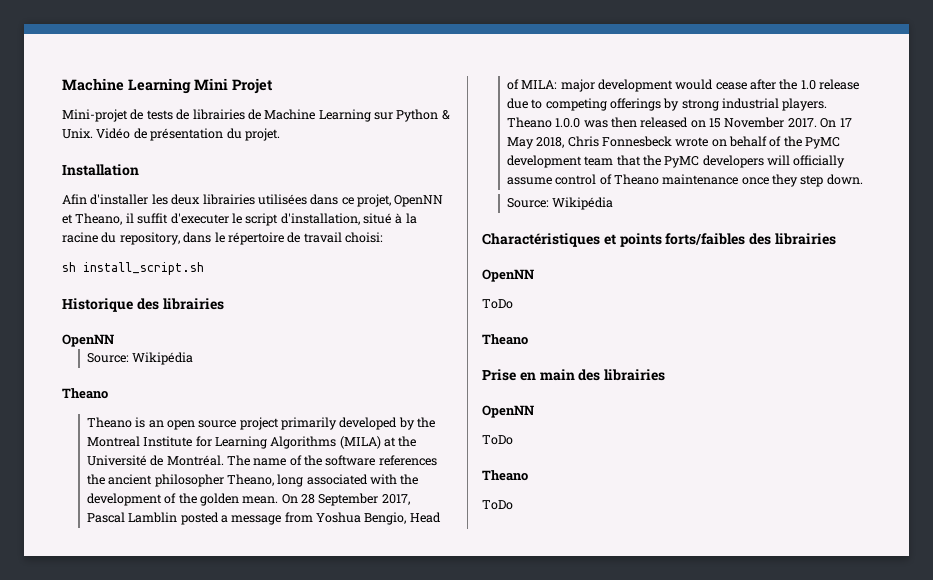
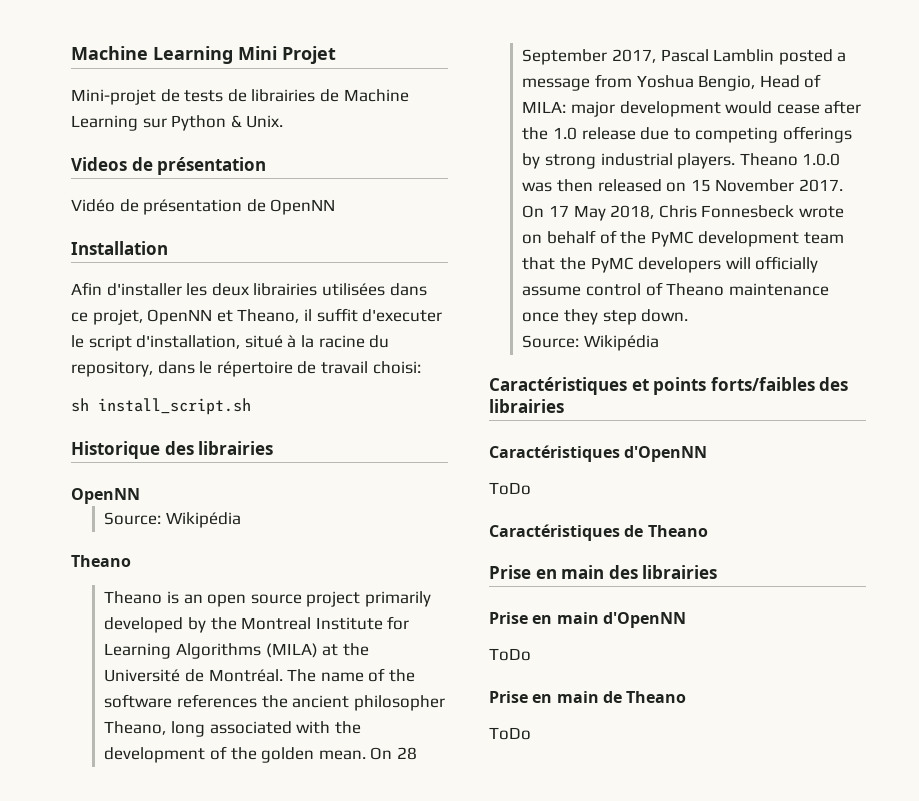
(93, 133) none -> [71,157,267,175] // Videos de présentation //
[226,128,280,141] du projet. -> [246,199,336,215] de OpenNN
[482,233,600,247] Charactéristiques -> [489,377,627,395] Caractéristiques
[482,269,534,282] [482,299,513,309] OpenNN // ToDo // -> [489,445,708,462] [489,482,531,495] [489,524,644,541] Caractéristiques d'OpenNN // ToDo // Caractéristiques de
[482,405,534,418] [482,435,513,445] OpenNN // ToDo // -> [489,612,686,628] [489,648,531,661] [489,691,622,703] Prise en main d'OpenNN // ToDo // Prise en main de

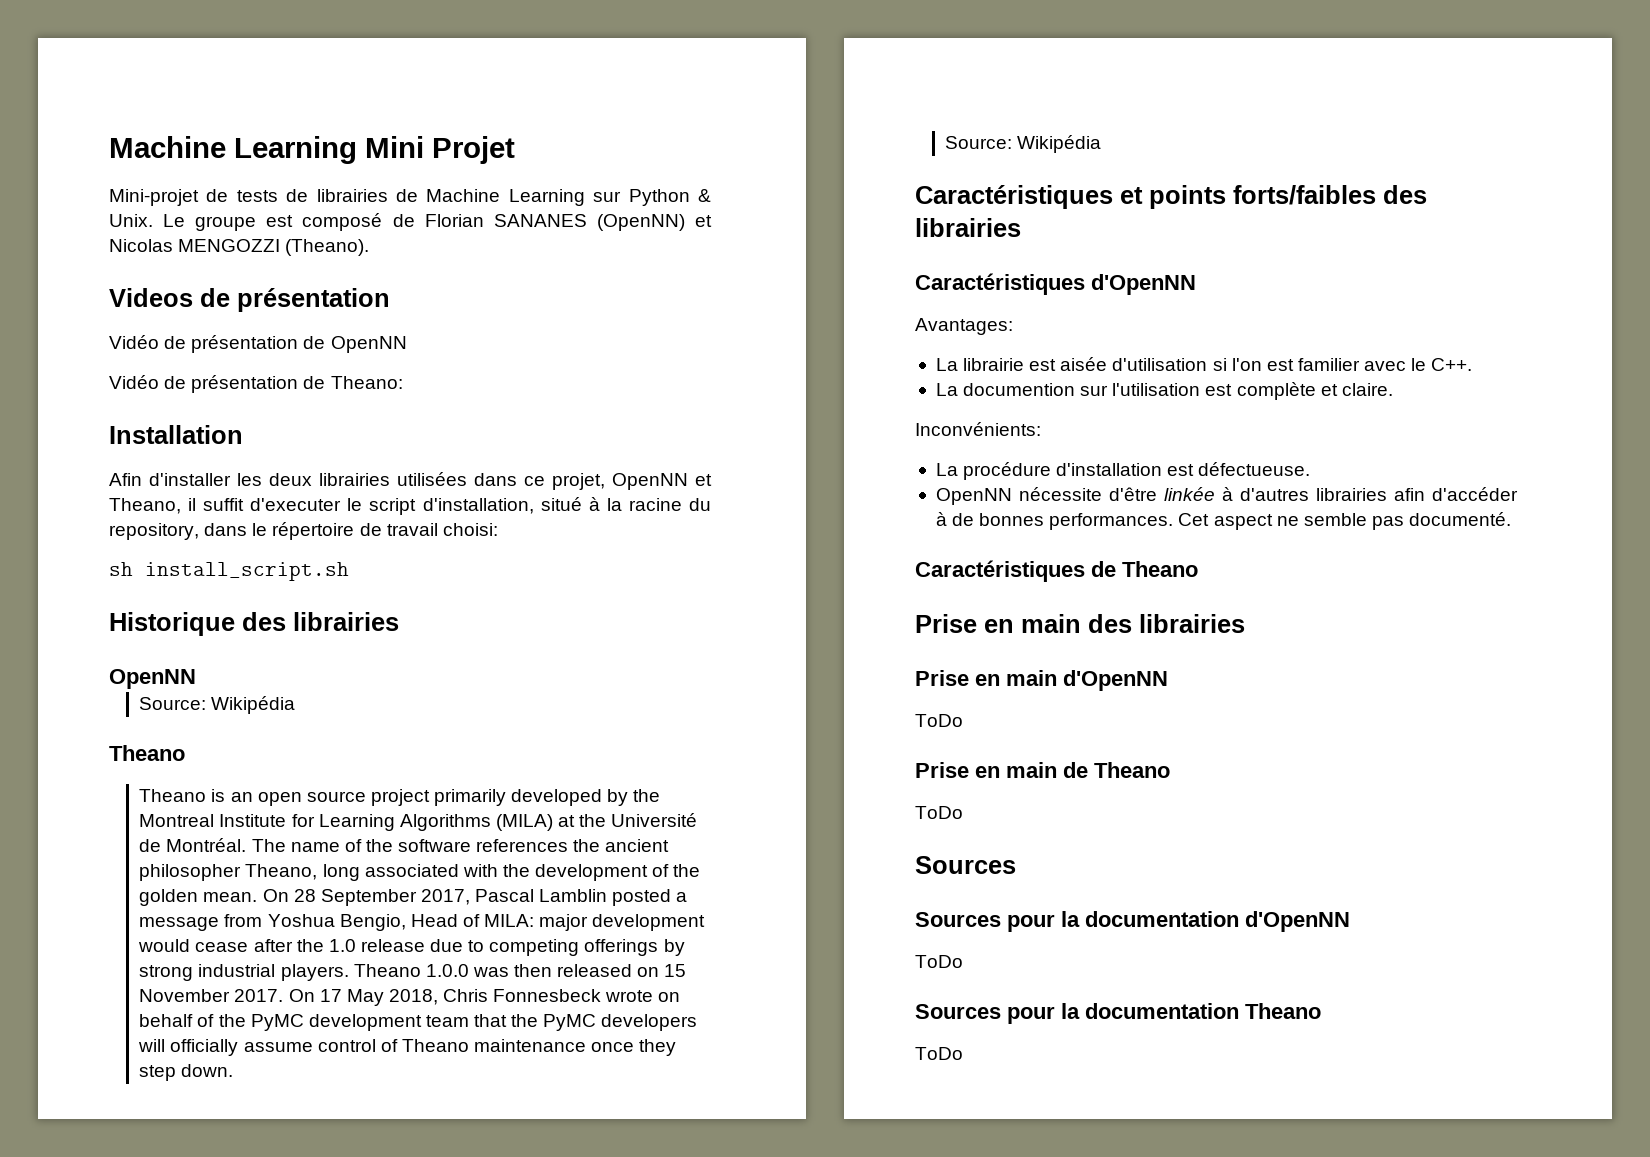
(284, 121) none -> [163,213,713,231] [109,239,370,256] Le groupe est composé de Florian SANANES (OpenNN) et Nicolas MENGOZZI (Theano).
(336, 207) none -> [109,375,403,393] // Vidéo de présentation de Theano:
[489,482,531,495] ToDo -> [915,318,1013,335] [935,357,1473,371] [935,382,1393,400] [915,422,1041,436] [935,462,1311,480] [935,487,1518,505] [935,512,1512,530] Avantages: // La librairie est aisée d'utilisation si l'on est familier avec le C++. // La documention sur l'utilisation est complète et claire. // Inconvénients: // La procédure d'installation est défectueuse. // OpenNN nécessite d'être linkée à d'autres librairies afin d'accéder à de bonnes performances. Cet aspect ne semble pas documenté.
(531, 733) none -> [915,856,1016,874] [915,911,1350,932] [915,955,963,968] [915,1003,1321,1024] [915,1047,963,1060] // Sources // Sources pour la documentation d'OpenNN // ToDo // Sources pour la documentation Theano // ToDo

